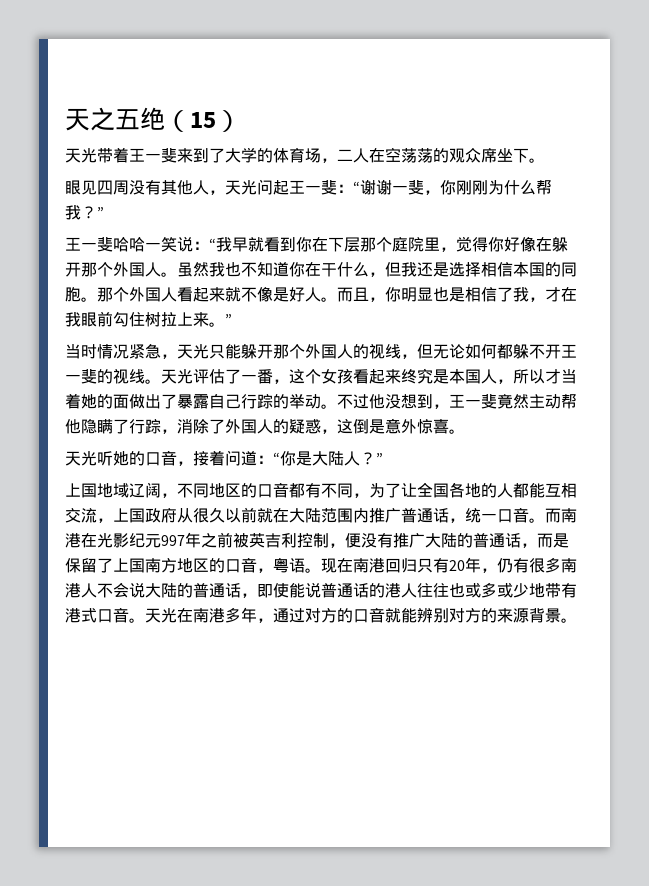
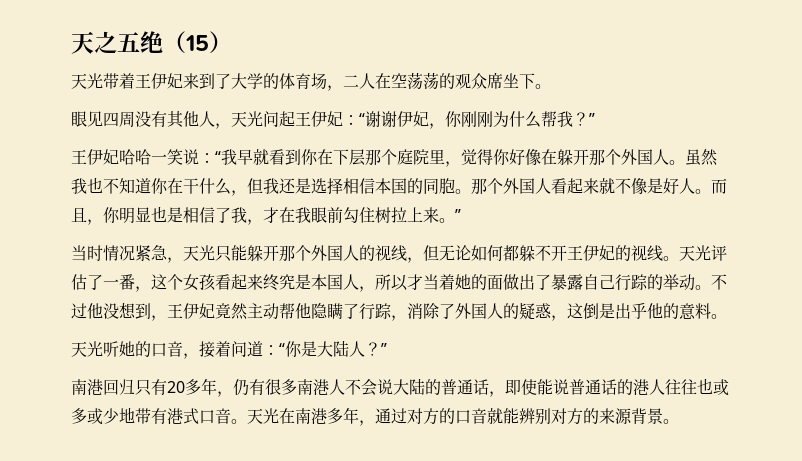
[145,148,177,163] 一斐 -> [151,73,183,89] 伊妃
[305,180,337,195] 一斐 -> [311,111,343,127] 伊妃
[392,180,424,195] 一斐 -> [397,111,429,127] 伊妃
[81,237,113,252] 一斐 -> [87,149,119,165] 伊妃
[65,369,97,384] 一斐 -> [583,245,615,261] 伊妃
[465,394,497,409] 一斐 -> [183,303,215,319] 伊妃
[385,418,449,434] 意外惊喜 -> [615,303,711,320] 出乎他的意料
[65,482,577,498] [65,507,577,523] [65,532,569,548] [65,557,353,573] 上国地域辽阔，不同地区的口音都有不同，为了让全国各地的人都能互相交流，上国政府从很久以前就在大陆范围内推广普通话，统一口音。而南港在光影纪元997年之前被英吉利控制，便没有推广大陆的普通话，而是保留了上国南方地区的口音，粤语。现在 -> (387, 349) none
(465, 565) none -> [185,379,201,395] 多

